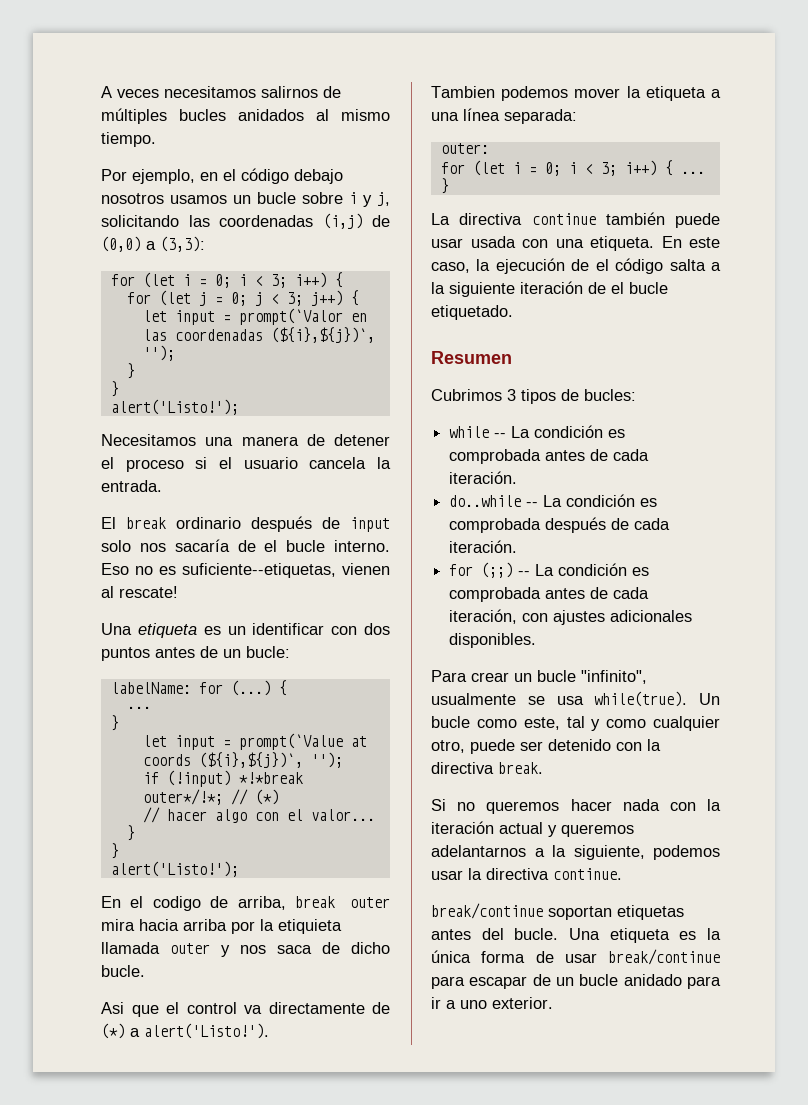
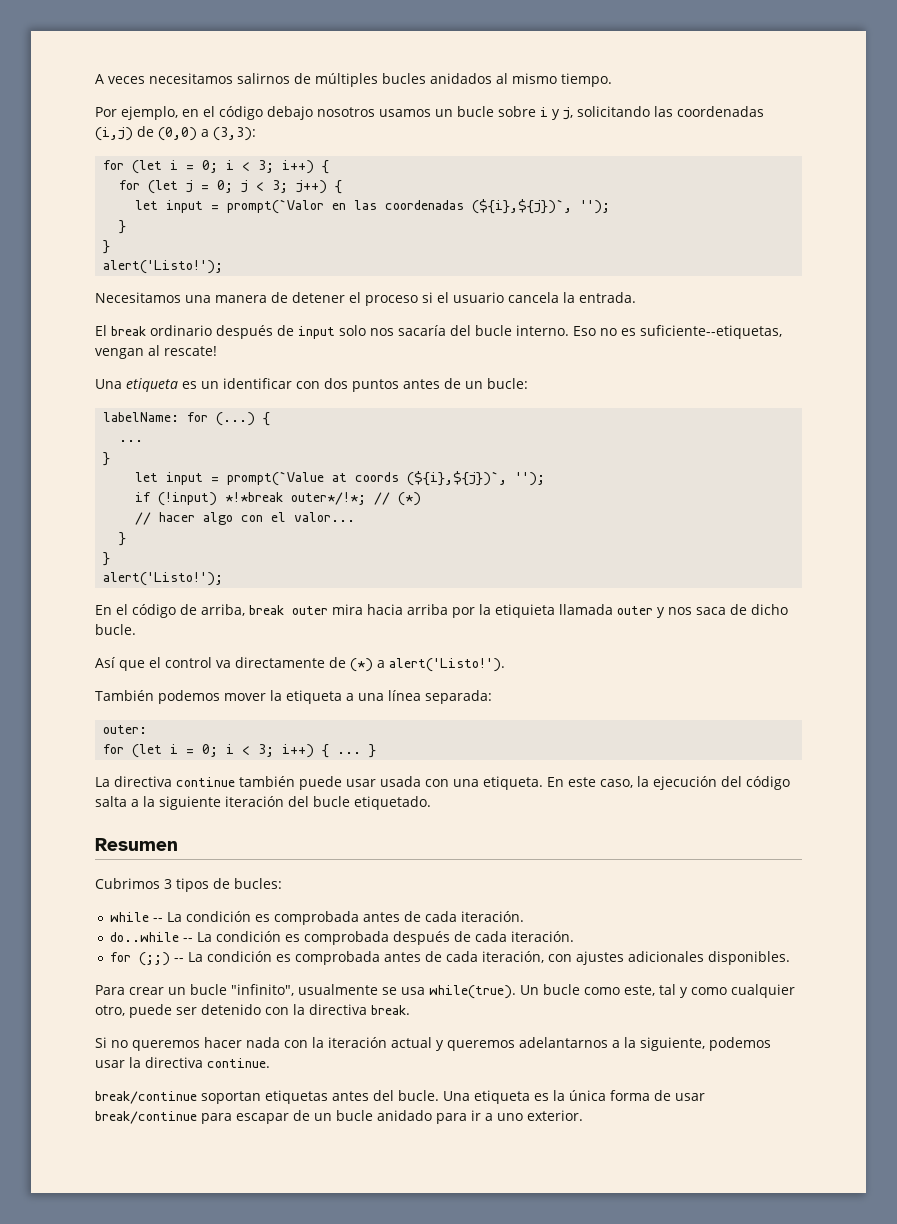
[237,540,278,552] de el -> [450,325,471,336] del
[342,563,390,575] vienen -> [95,348,144,359] vengan
[152,896,201,911] codigo -> [132,604,176,618] código
[101,1002,124,1014] Asi -> [95,657,115,668] Así
[431,86,495,98] Tambien -> [95,690,154,701] También
[571,259,609,271] de el -> [721,776,742,787] del
[588,282,624,294] de el -> [288,796,309,807] del

